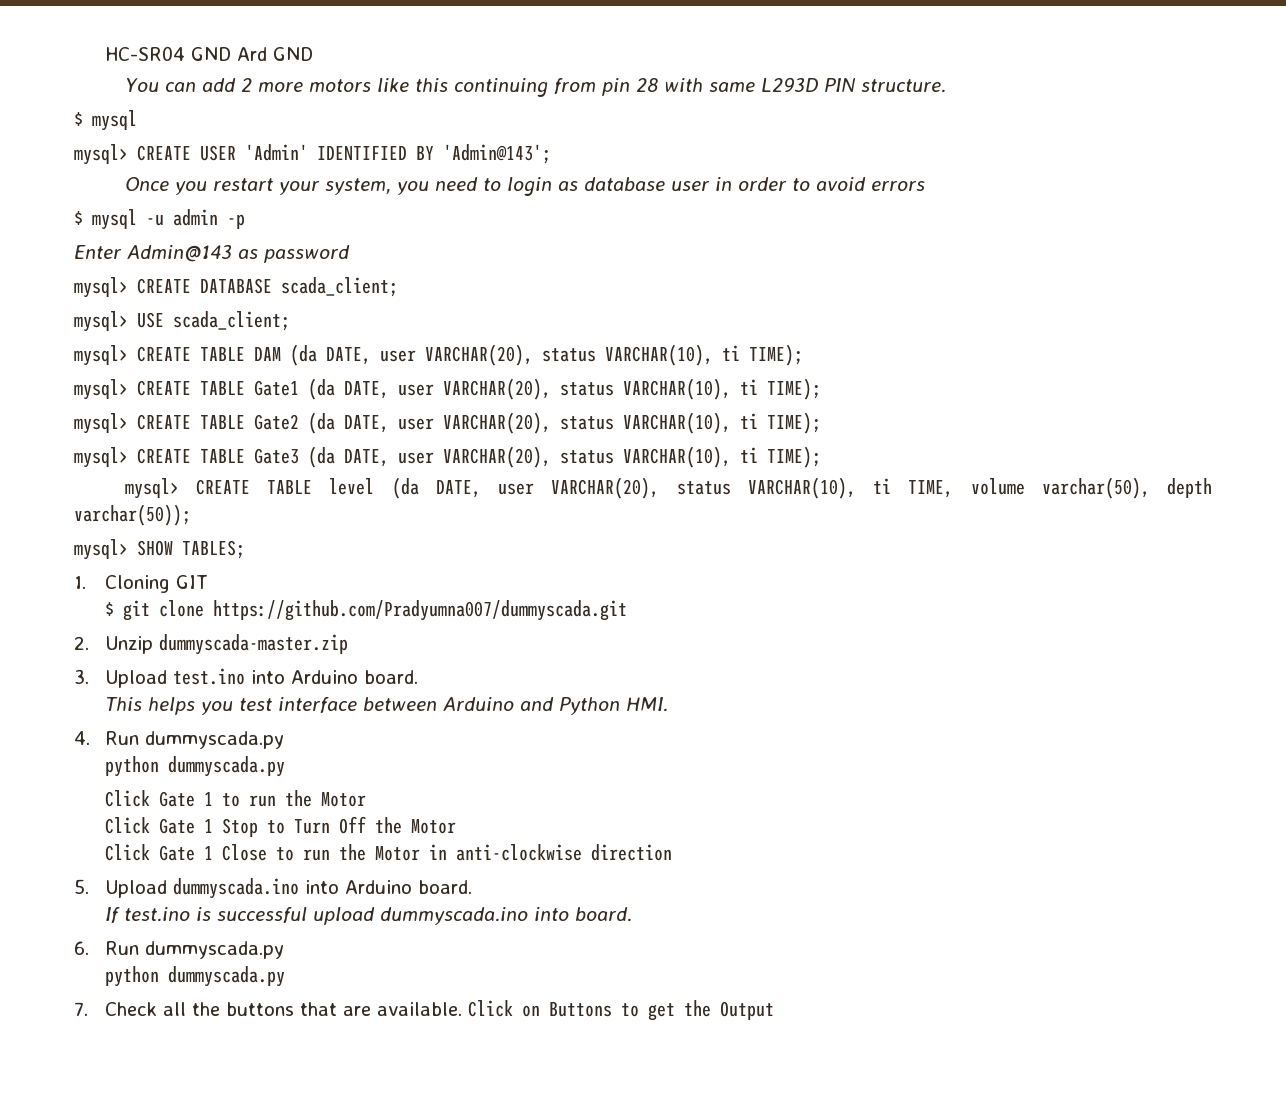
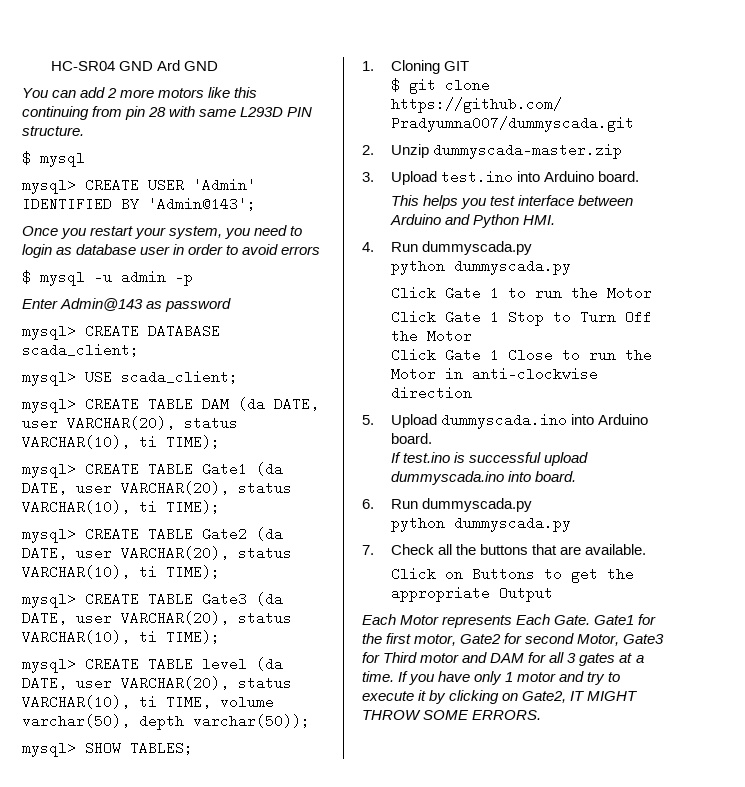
(462, 1009) none -> (647, 549) //
(711, 1008) none -> [391,586,491,602] appropriate
(774, 1010) none -> [362,614,657,628] [362,633,665,646] [362,652,644,666] [362,671,621,685] [362,690,639,704] [362,710,542,720] // Each Motor represents Each Gate. Gate1 for the first motor, Gate2 for second Motor, Gate3 for Third motor and DAM for all 3 gates at a time. If you have only 1 motor and try to execute it by clicking on Gate2, IT MIGHT THROW SOME ERRORS.

